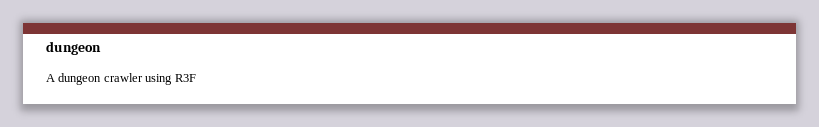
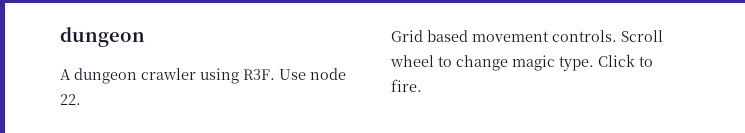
[174,74,196,82] R3F -> [243,68,346,80] [60,94,81,105] [391,30,663,42] [390,54,653,71] [391,79,422,92] R3F. Use node 22. // Grid based movement controls. Scroll wheel to change magic type. Click to fire.

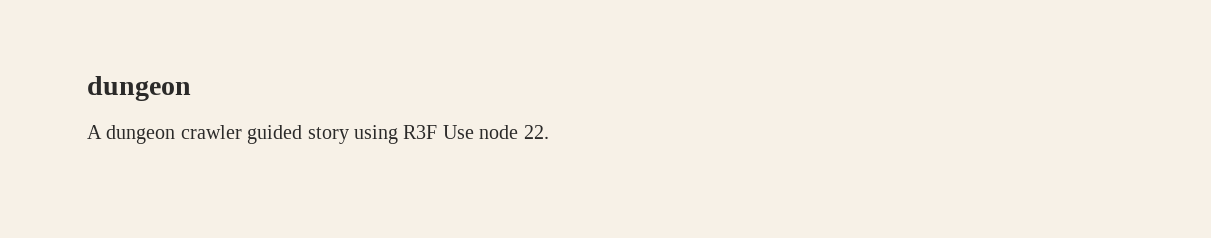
[200,68,275,84] using R3F. -> [247,125,438,144] guided story using R3F
[391,30,663,42] [390,54,653,71] [391,79,422,92] // Grid based movement controls. Scroll wheel to change magic type. Click to fire. -> (549, 132) none

